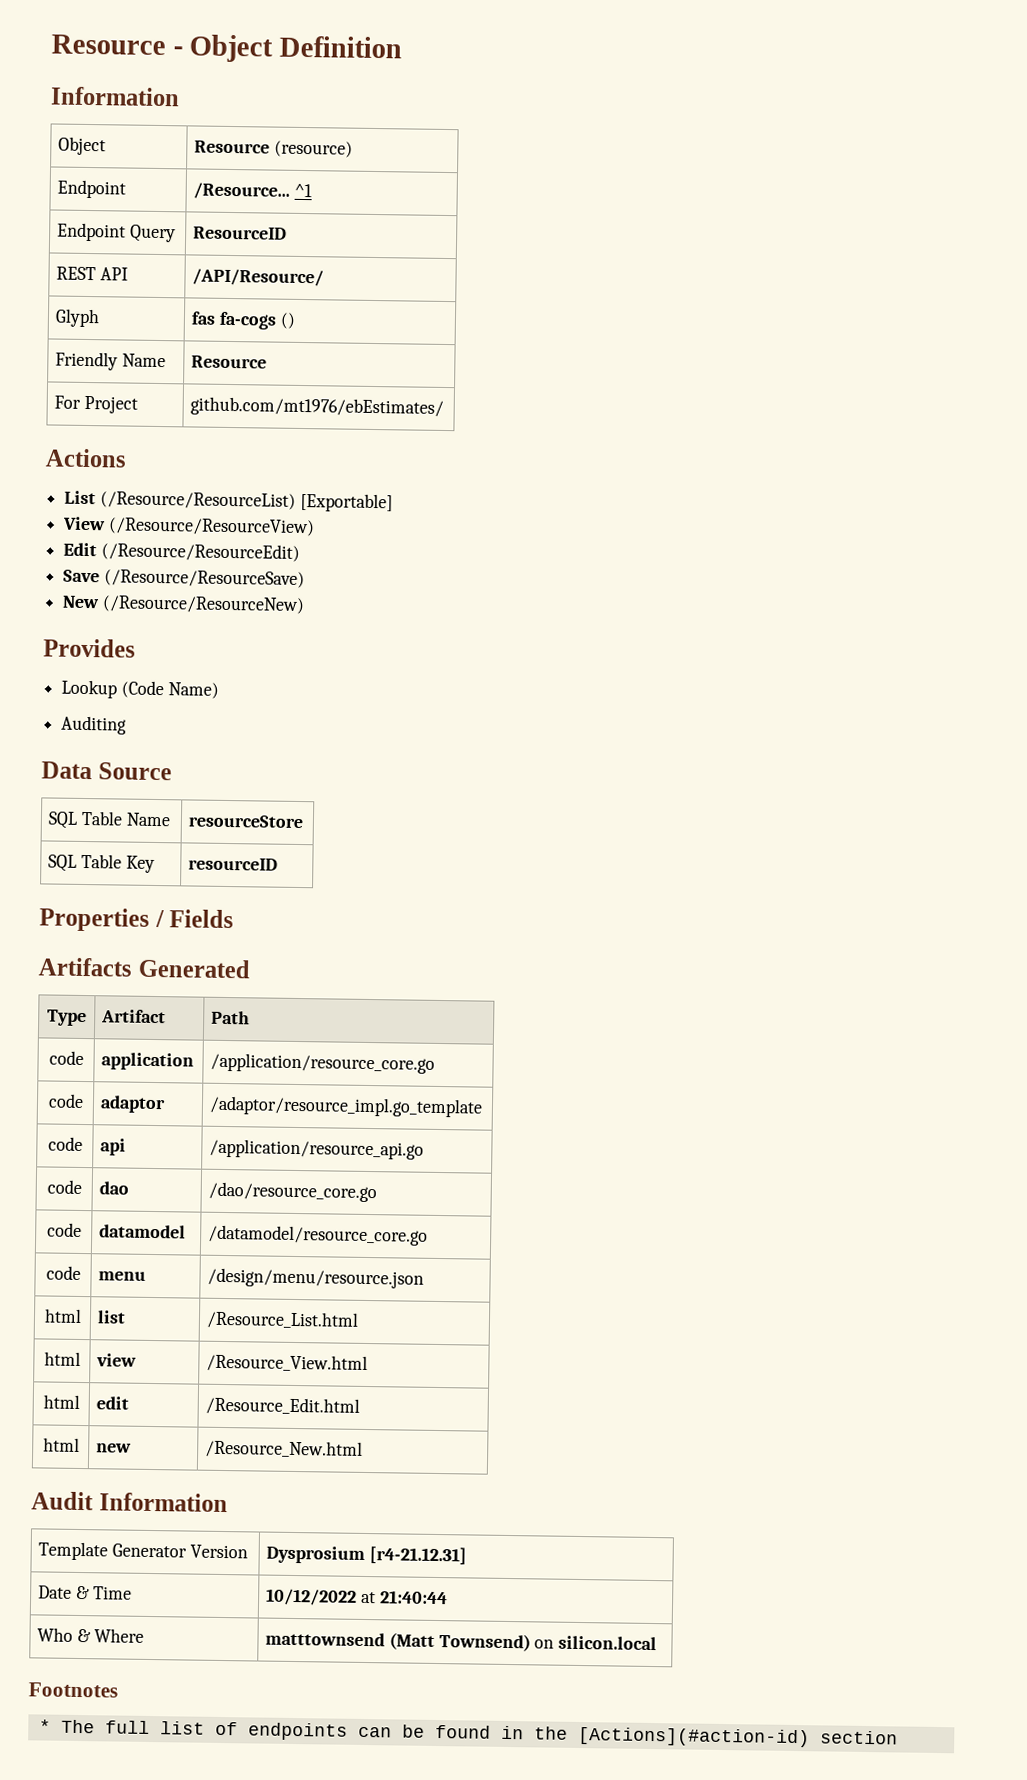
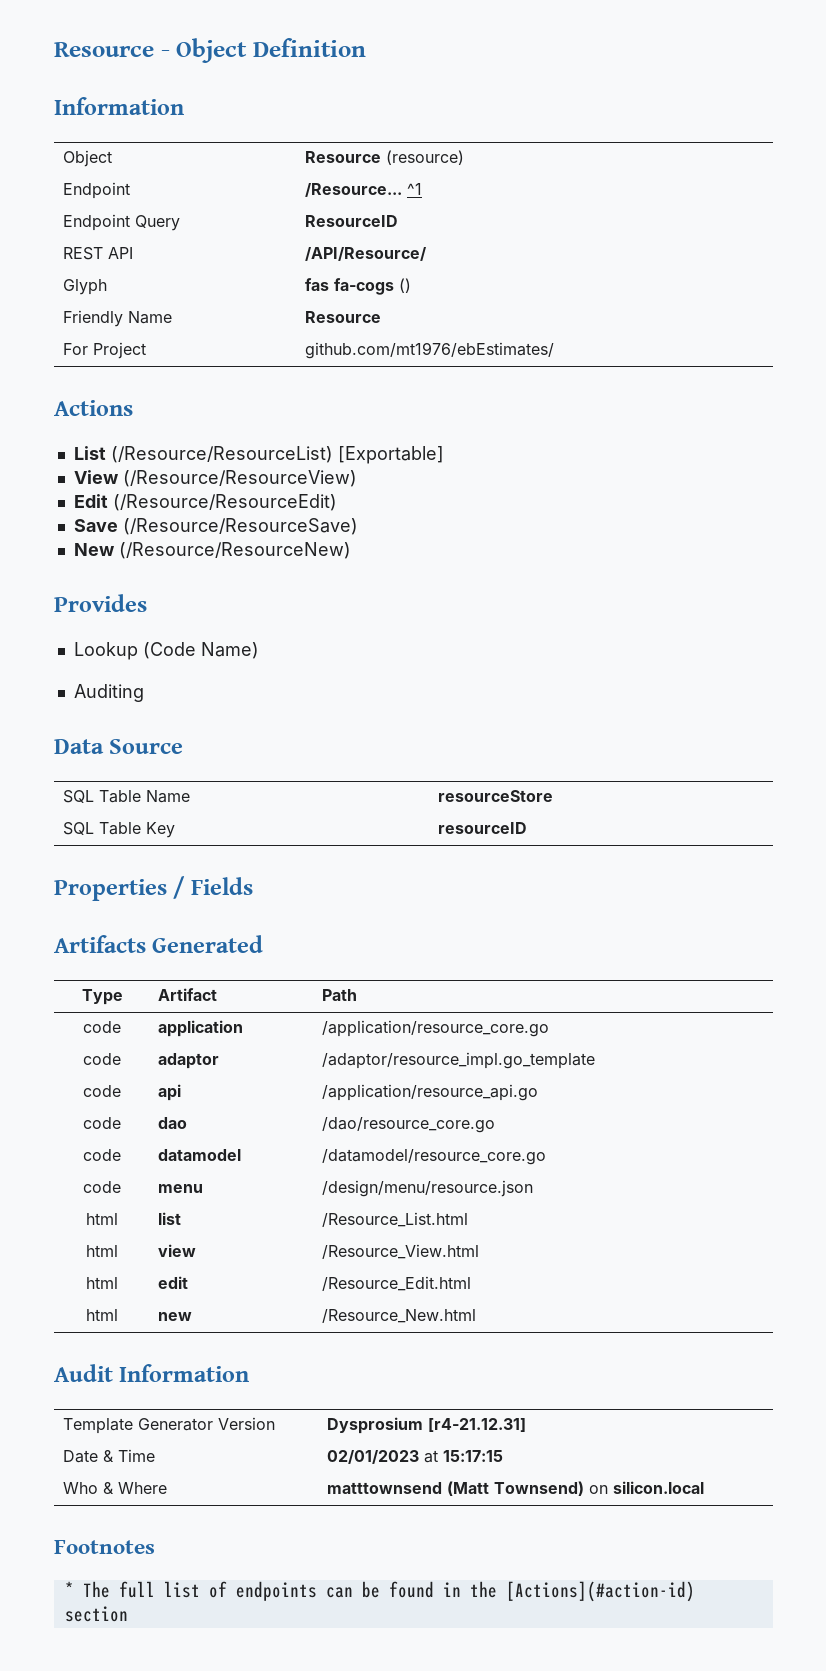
[265,1588,448,1606] 10/12/2022 at 21:40:44 -> [327,1450,504,1464] 02/01/2023 at 15:17:15

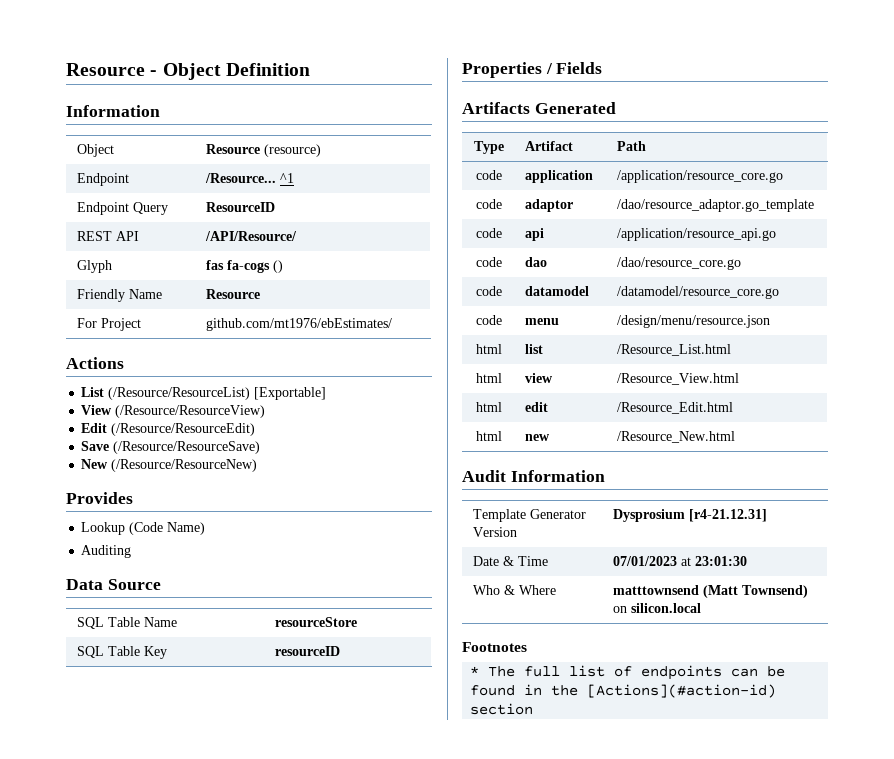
[322,1052,596,1069] /adaptor/resource_impl.go_template -> [616,199,814,212] /dao/resource_adaptor.go_template
[327,1450,504,1464] 02/01/2023 at 15:17:15 -> [612,556,747,566] 07/01/2023 at 23:01:30

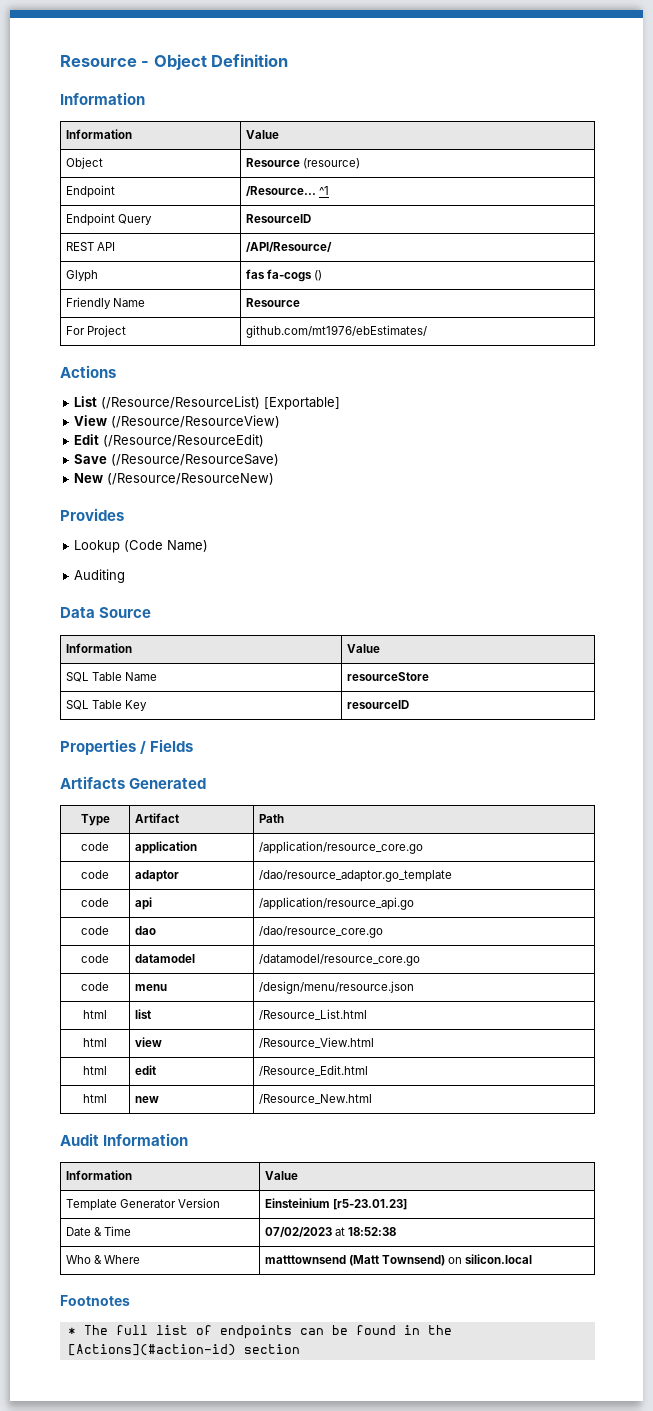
(160, 111) none -> [66,129,133,139] [246,130,280,139] // Information | Value
(161, 584) none -> [66,643,133,653] [347,644,381,653] // Information | Value
(605, 476) none -> [66,1170,133,1180] [265,1171,299,1180] // Information | Value
[612,509,767,522] Dysprosium [r4-21.12.31] -> [265,1198,408,1210] Einsteinium [r5-23.01.23]
[612,556,747,566] 07/01/2023 at 23:01:30 -> [265,1227,397,1238] 07/02/2023 at 18:52:38

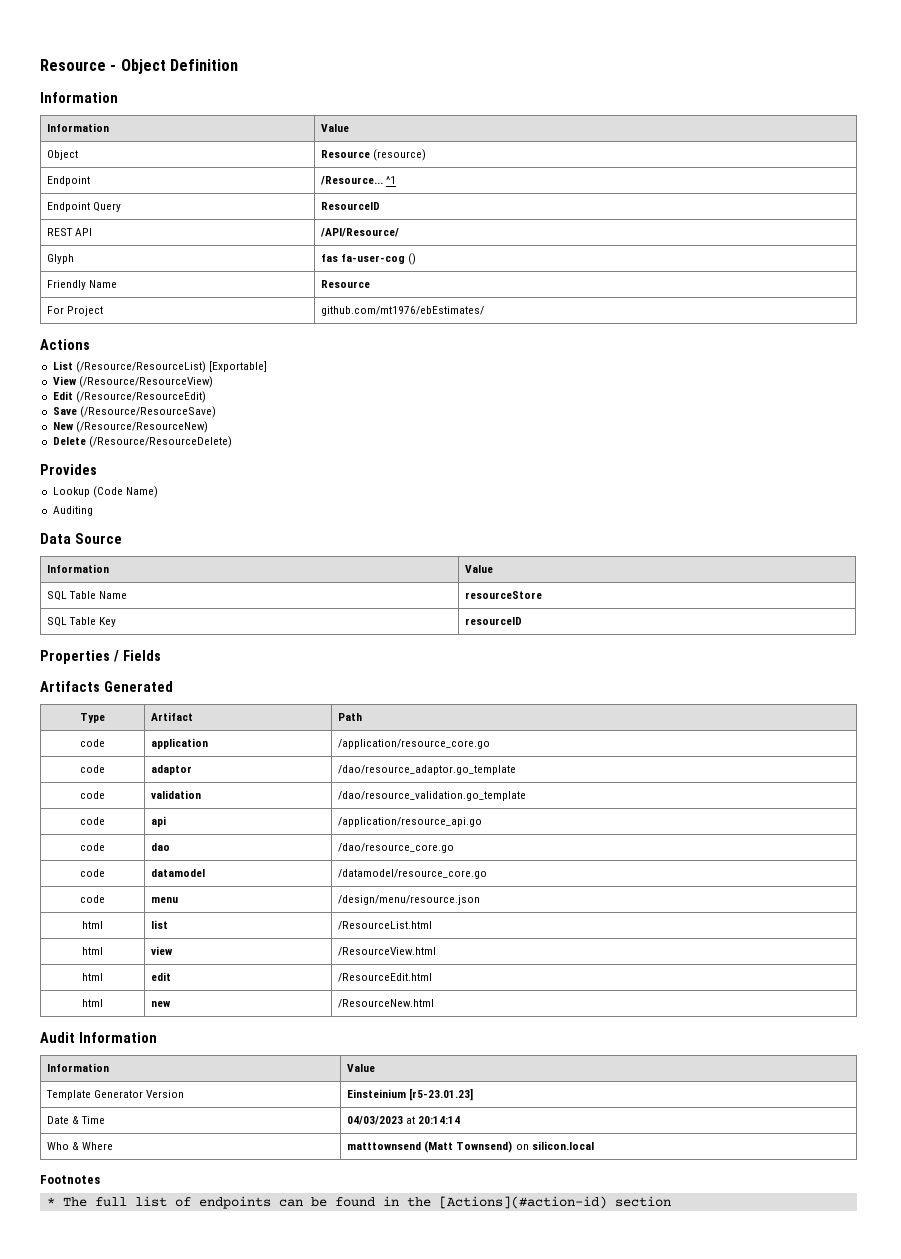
[267,269,313,282] fa-cogs -> [341,254,406,264] fa-user-cog
(275, 479) none -> [52,436,232,448] // Delete (/Resource/ResourceDelete)
(453, 876) none -> [80,791,105,799] [151,790,202,799] [338,791,527,801] // code | validation | /dao/resource_validation.go_template
[259,1009,368,1021] /Resource_List.html -> [338,921,433,930] /ResourceList.html
[259,1037,375,1049] /Resource_View.html -> [338,947,437,956] /ResourceView.html
[259,1065,369,1077] /Resource_Edit.html -> [338,973,433,982] /ResourceEdit.html
[259,1094,373,1105] /Resource_New.html -> [338,999,435,1008] /ResourceNew.html
[265,1227,397,1238] 07/02/2023 at 18:52:38 -> [347,1116,461,1125] 04/03/2023 at 20:14:14

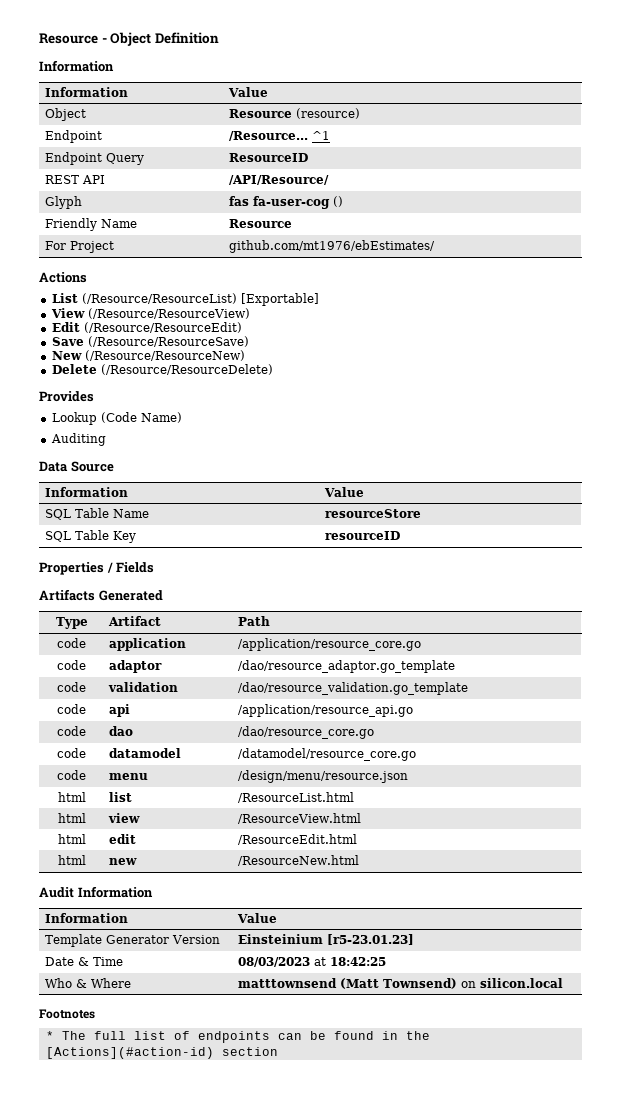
[347,1116,461,1125] 04/03/2023 at 20:14:14 -> [238,957,387,967] 08/03/2023 at 18:42:25

